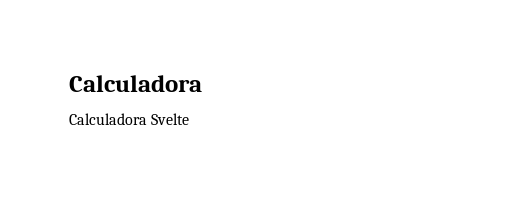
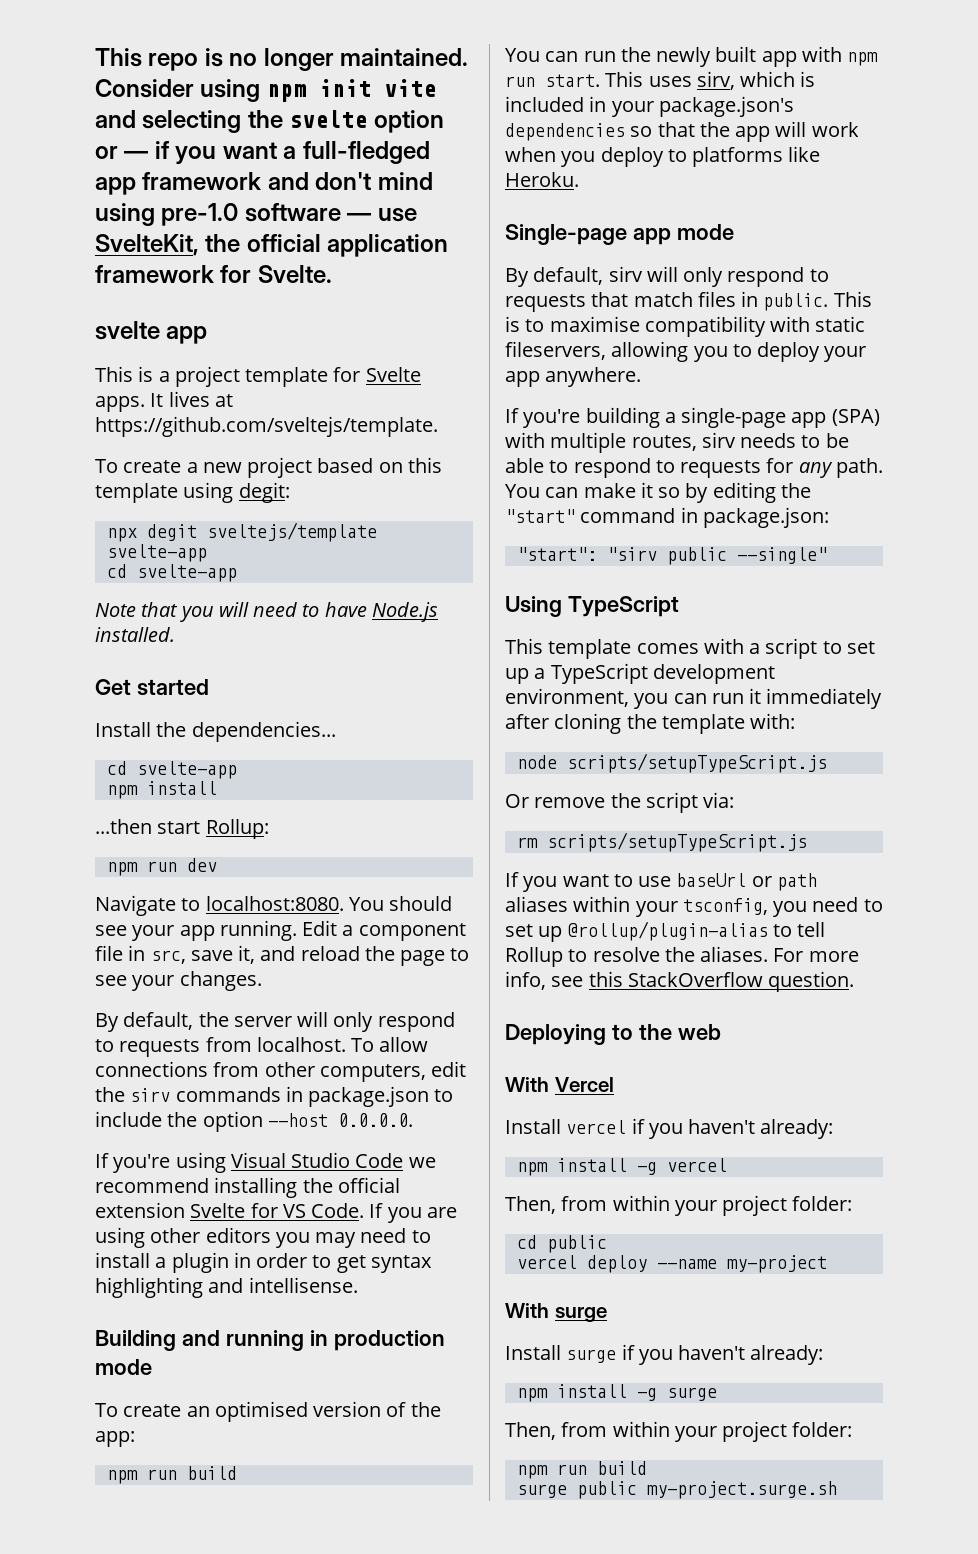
[69,75,202,92] [69,113,190,125] Calculadora // Calculadora Svelte -> [95,48,469,71] [95,79,436,102] [95,110,444,133] [95,141,430,164] [95,172,433,195] [95,203,417,226] [95,234,449,257] [95,265,332,283] [95,321,208,344] [95,366,421,387] [95,391,233,412] [95,416,438,437] [95,457,442,478] [95,482,290,503] [106,522,377,542] [106,544,207,562] [106,564,237,582] [95,602,438,622] [95,627,175,642] [95,679,209,696] [95,721,336,742] [106,761,237,779] [106,781,217,799] [95,819,269,839] [106,858,217,876] [95,895,453,916] [95,920,466,941] [95,945,470,966] [95,971,262,991] [95,1011,455,1032] [95,1037,429,1057] [95,1061,467,1082] [95,1086,454,1107] [95,1111,413,1132] [95,1152,436,1173] [95,1177,400,1198] [95,1202,457,1223] [95,1227,431,1248] [95,1252,432,1273] [95,1277,358,1298] [95,1330,445,1351] [95,1359,152,1375] [95,1401,441,1422] [95,1431,135,1447] [106,1466,237,1484] [505,46,879,67] [505,71,816,90] [505,96,794,117] [505,121,859,142] [505,146,821,167] [505,172,579,187] [505,224,734,245] [505,266,829,287] [505,291,872,312] [505,316,866,337] [505,341,867,362] [505,367,642,387] [505,407,880,428] [505,432,849,453] [505,458,883,478] [505,482,811,503] [505,507,829,528] [516,547,827,565] [505,596,679,617] [505,638,875,659] [505,663,775,684] [505,688,883,709] [505,713,796,734] [516,753,827,773] [505,792,735,813] [516,832,807,852] [505,872,817,892] [505,896,883,917] [505,921,826,942] [505,946,859,967] [505,971,855,992] [505,1024,721,1045] [505,1077,614,1092] [505,1118,834,1139] [516,1158,727,1176] [505,1195,853,1216] [516,1235,607,1253] [516,1255,827,1273] [505,1303,607,1322] [505,1344,824,1365] [516,1384,717,1402] [505,1421,853,1442] [516,1461,647,1479] [516,1481,837,1499] This repo is no longer maintained. Consider using npm init vite and selecting the svelte option or — if you want a full-fledged app framework and don't mind using pre-1.0 software — use SvelteKit, the official application framework for Svelte. // svelte app // This is a project template for Svelte apps. It lives at https://github.com/sveltejs/template. // To create a new project based on this template using degit: // npx degit sveltejs/template svelte-app // cd svelte-app // Note that you will need to have Node.js installed. // Get started // Install the dependencies... // cd svelte-app // npm install // ...then start Rollup: // npm run dev // Navigate to localhost:8080. You should see your app running. Edit a component file in src, save it, and reload the page to see your changes. // By default, the server will only respond to requests from localhost. To allow connections from other computers, edit the sirv commands in package.json to include the option --host 0.0.0.0. // If you're using Visual Studio Code we recommend installing the official extension Svelte for VS Code. If you are using other editors you may need to install a plugin in order to get syntax highlighting and intellisense. // Building and running in production mode // To create an optimised version of the app: // npm run build // You can run the newly built app with npm run start. This uses sirv, which is included in your package.json's dependencies so that the app will work when you deploy to platforms like Heroku. // Single-page app mode // By default, sirv will only respond to requests that match files in public. This is to maximise compatibility with static fileservers, allowing you to deploy your app anywhere. // If you're building a single-page app (SPA) with multiple routes, sirv needs to be able to respond to requests for any path. You can make it so by editing the "start" command in package.json: // "start": "sirv public --single" // Using TypeScript // This template comes with a script to set up a TypeScript development environment, you can run it immediately after cloning the template with: // node scripts/setupTypeScript.js // Or remove the script via: // rm scripts/setupTypeScript.js // If you want to use baseUrl or path aliases within your tsconfig, you need to set up @rollup/plugin-alias to tell Rollup to resolve the aliases. For more info, see this StackOverflow question. // Deploying to the web // With Vercel // Install vercel if you haven't already: // npm install -g vercel // Then, from within your project folder: // cd public // vercel deploy --name my-project // With surge // Install surge if you haven't already: // npm install -g surge // Then, from within your project folder: // npm run build // surge public my-project.surge.sh

